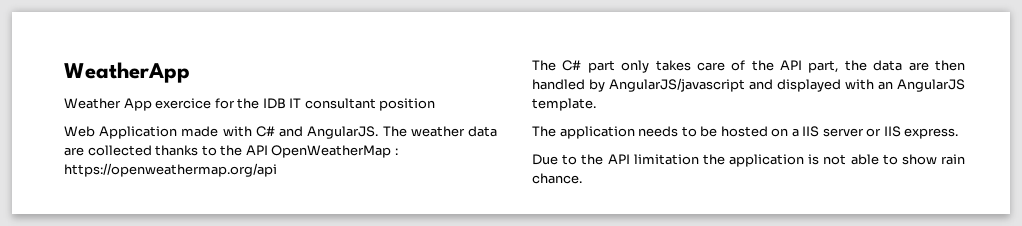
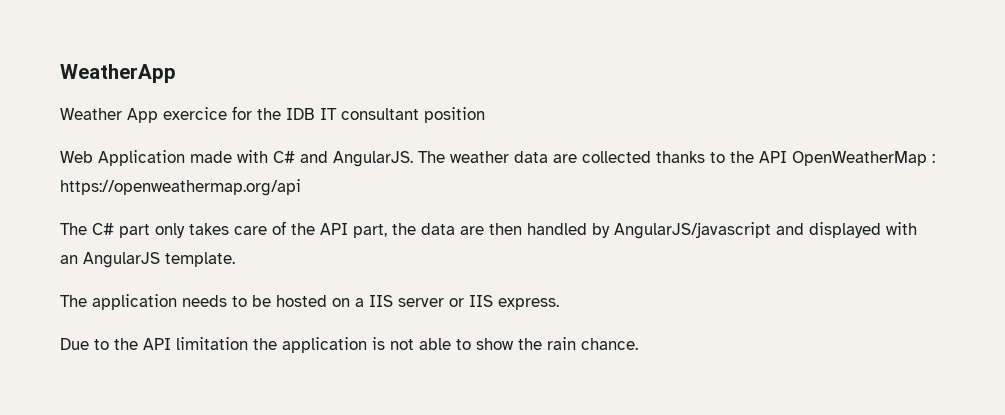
(937, 159) none -> [518,338,542,350] the

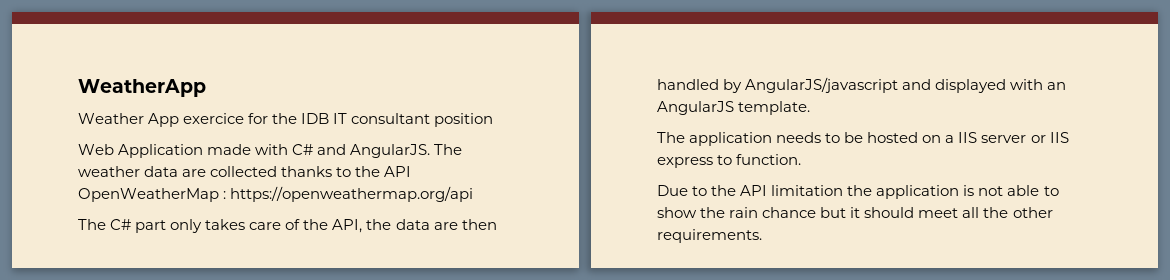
[320,223,387,238] API part, -> [332,219,363,233] API,
[498,298,559,310] express. -> [657,154,802,168] express to function.
[581,338,638,350] chance. -> [762,207,1053,218] [657,229,762,243] chance but it should meet all the other requirements.

